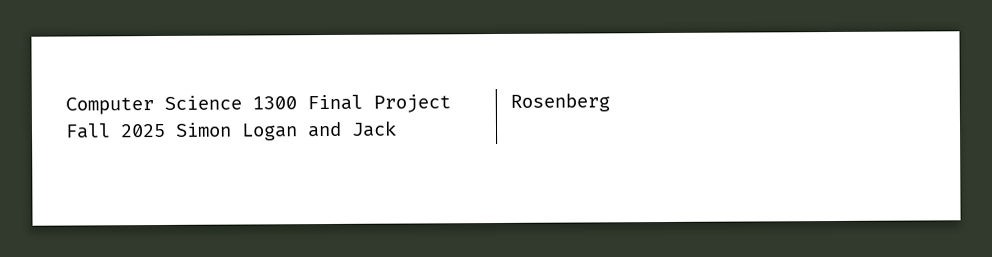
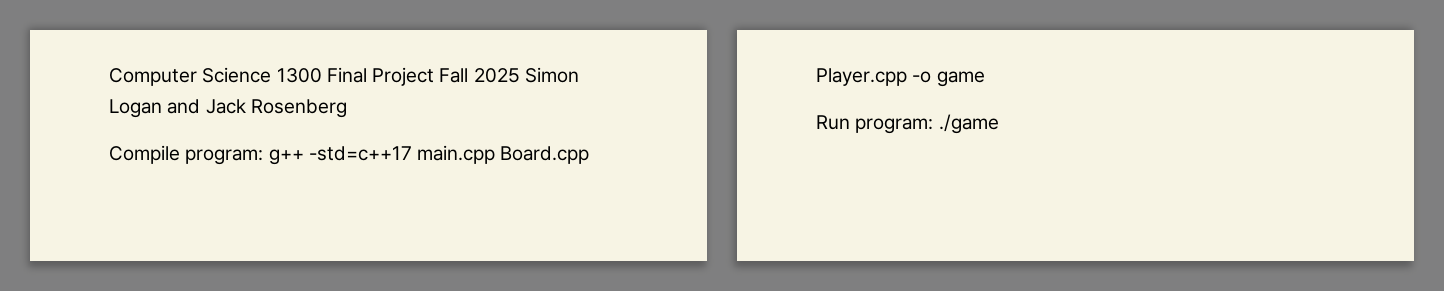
(610, 102) none -> [109,145,590,165] [816,68,985,87] [816,114,999,134] // Compile program: g++ -std=c++17 main.cpp Board.cpp Player.cpp -o game // Run program: ./game

